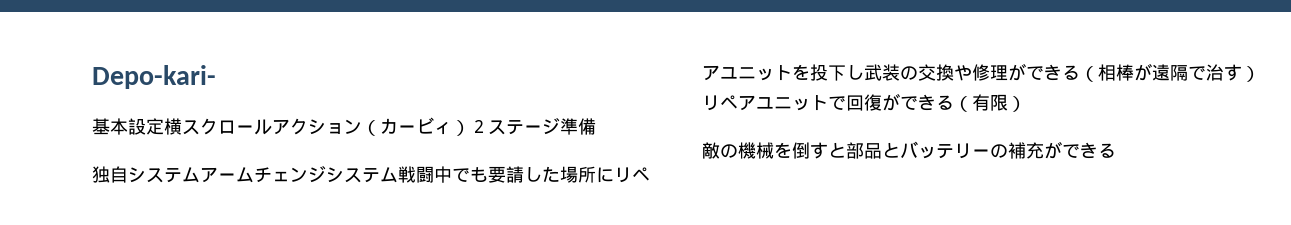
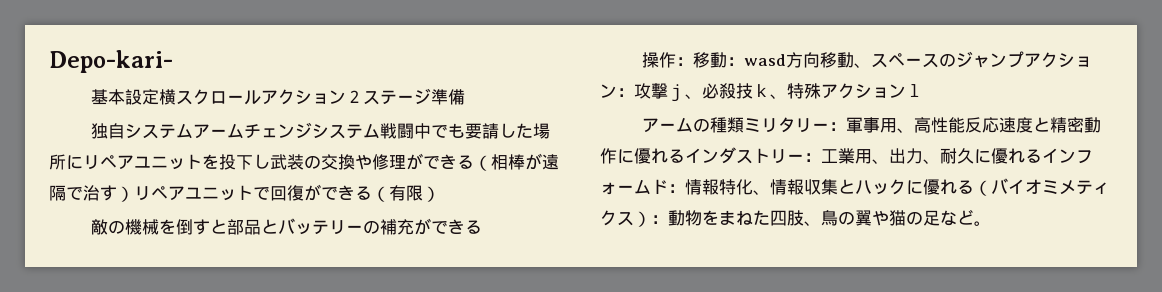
[362,117,470,136] （カービィ） -> (346, 97) none
(1116, 150) none -> [641,51,1092,68] [600,83,923,102] [641,117,1101,133] [600,147,1093,164] [600,178,1110,196] [600,209,991,227] // 操作：移動：wasd方向移動、スペースのジャンプアクション：攻撃ｊ、必殺技ｋ、特殊アクションｌ // アームの種類ミリタリー：軍事用、高性能反応速度と精密動作に優れるインダストリー：工業用、出力、耐久に優れるインフォームド：情報特化、情報収集とハックに優れる（バイオミメティクス）：動物をまねた四肢、鳥の翼や猫の足など。

